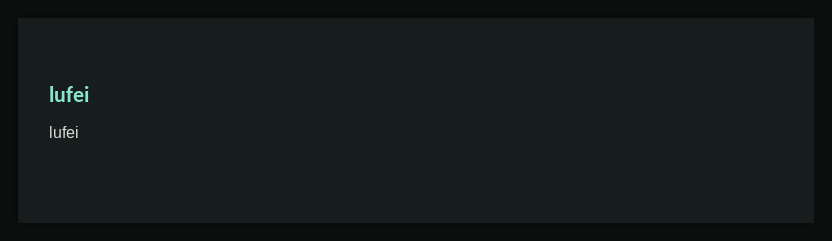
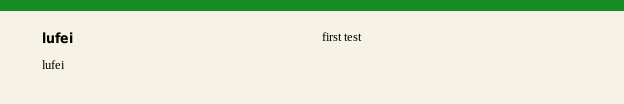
(79, 132) none -> [322,32,363,41] // first test

